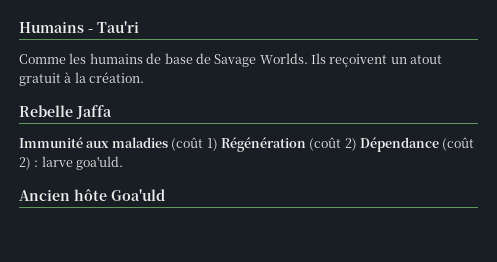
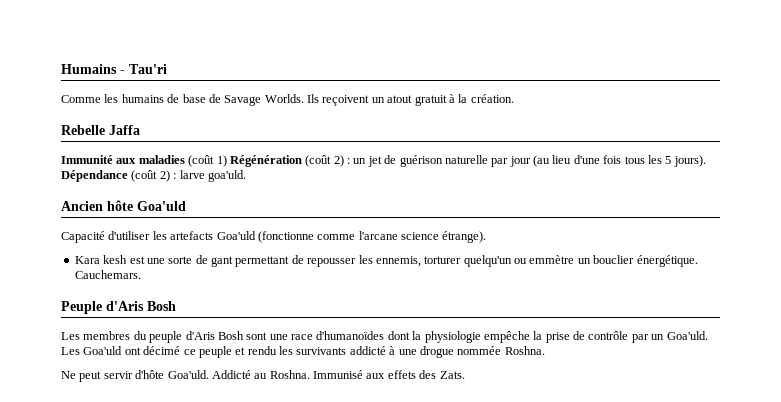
(357, 144) none -> [347,155,706,167] : un jet de guérison naturelle par jour (au lieu d'une fois tous les 5 jours).
(165, 195) none -> [61,231,487,243] [74,255,698,267] [74,270,141,279] [61,301,176,314] [61,331,708,343] [61,346,545,358] [61,370,465,382] // Capacité d'utiliser les artefacts Goa'uld (fonctionne comme l'arcane science étrange). // Kara kesh est une sorte de gant permettant de repousser les ennemis, torturer quelqu'un ou emmètre un bouclier énergétique. Cauchemars. // Peuple d'Aris Bosh // Les membres du peuple d'Aris Bosh sont une race d'humanoïdes dont la physiologie empêche la prise de contrôle par un Goa'uld. Les Goa'uld ont décimé ce peuple et rendu les survivants addicté à une drogue nommée Roshna. // Ne peut servir d'hôte Goa'uld. Addicté au Roshna. Immunisé aux effets des Zats.

